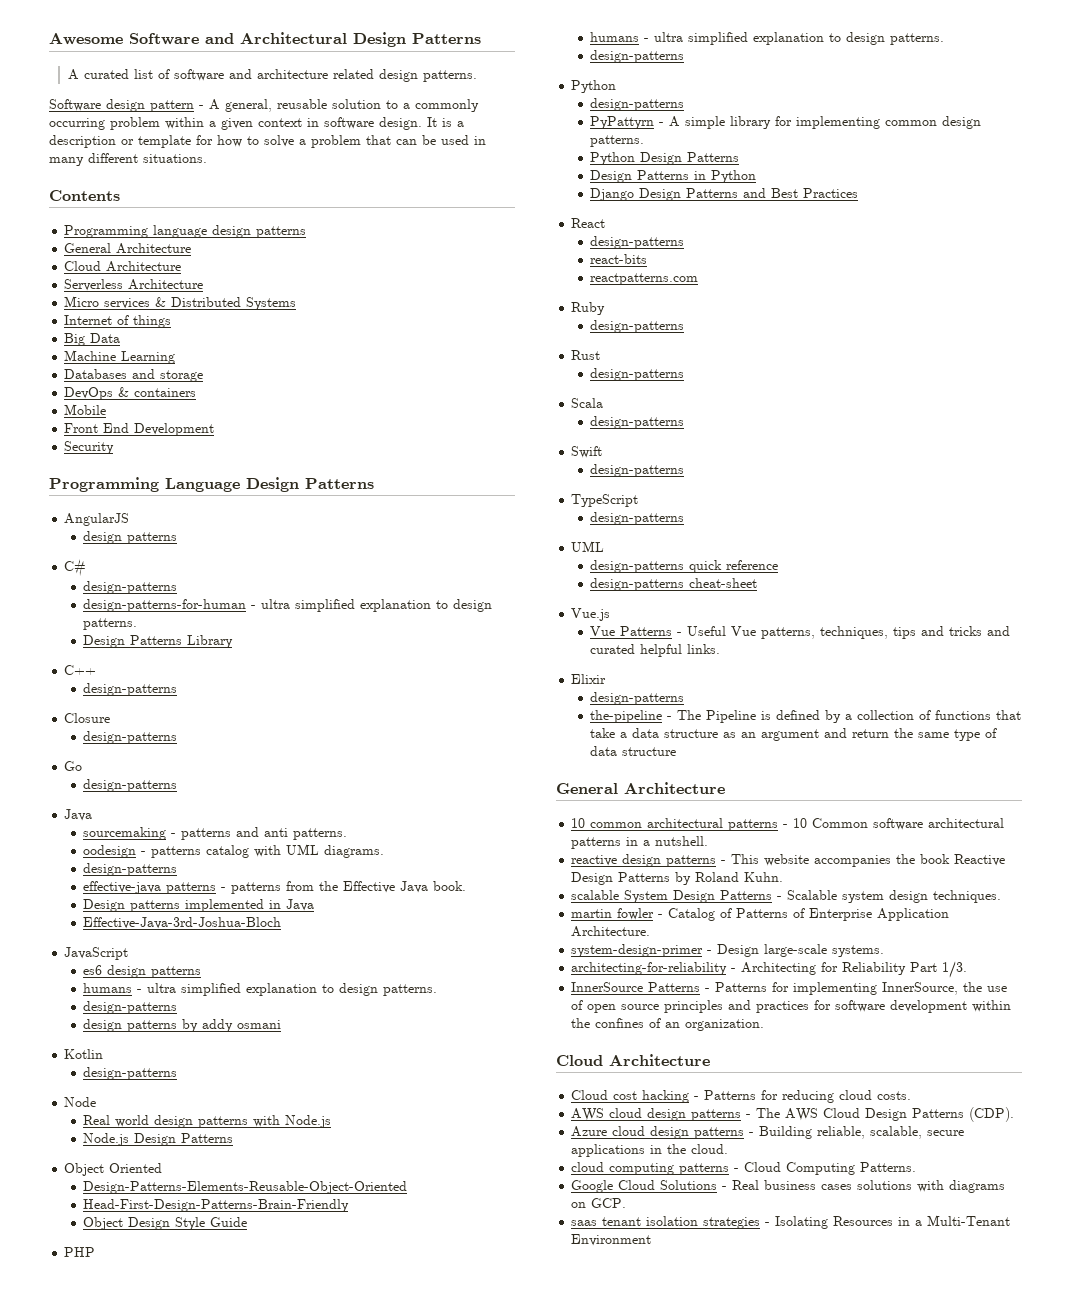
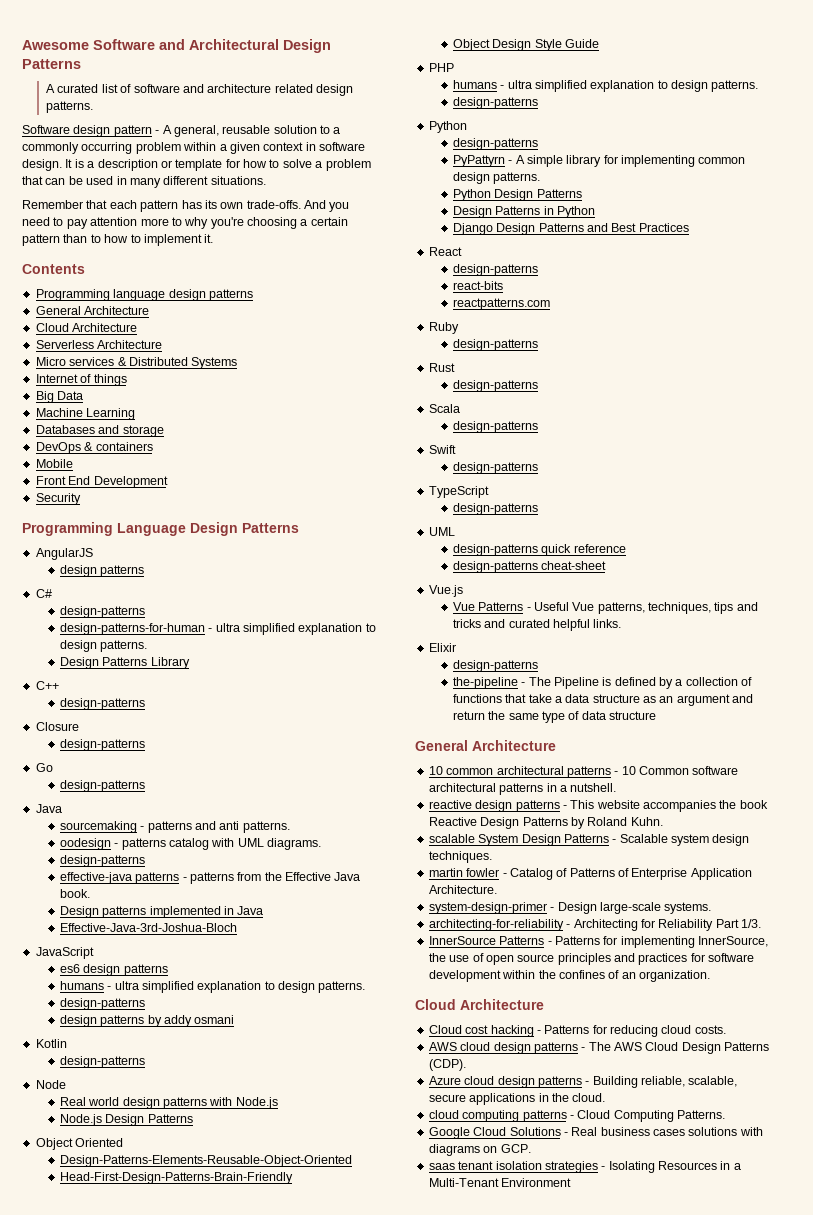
(207, 158) none -> [22,200,350,212] [22,217,348,229] [22,234,214,246] // Remember that each pattern has its own trade-offs. And you need to pay attention more to why you're choosing a certain pattern than to how to implement it.

